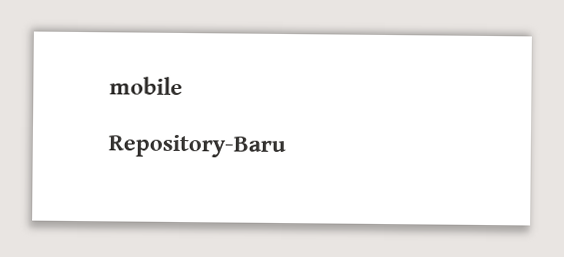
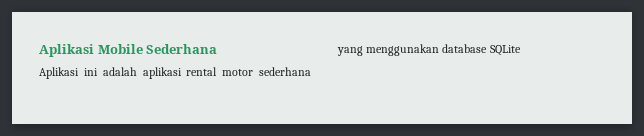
[109,76,183,96] [108,134,286,159] mobile // Repository-Baru -> [39,44,218,57] [39,67,311,79] [337,44,521,56] Aplikasi Mobile Sederhana // Aplikasi ini adalah aplikasi rental motor sederhana yang menggunakan database SQLite

